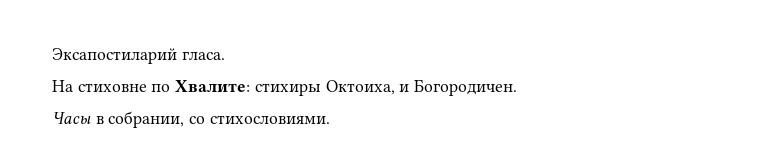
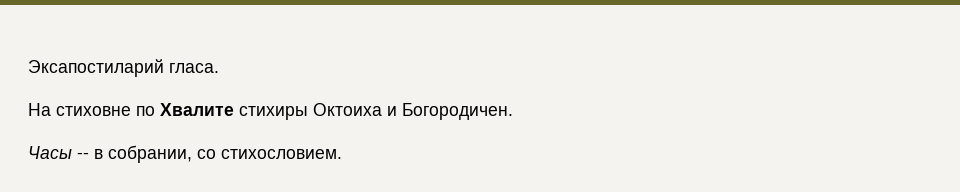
[175,80,395,96] Хвалите: стихиры Октоиха, -> [160,103,382,120] Хвалите стихиры Октоиха
(91, 118) none -> [77,152,89,159] --
[209,115,330,124] стихословиями. -> [221,149,342,159] стихословием.

